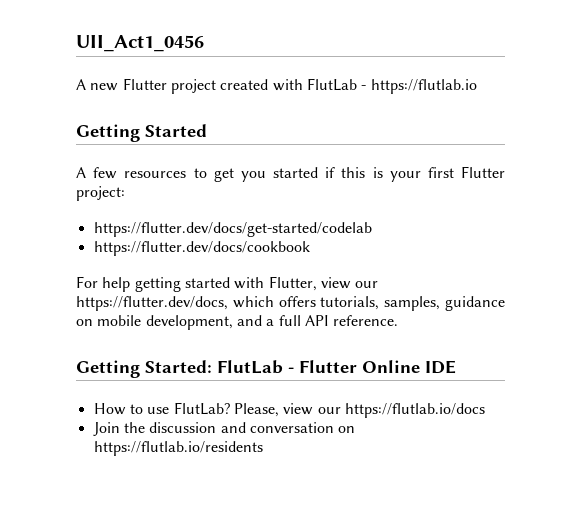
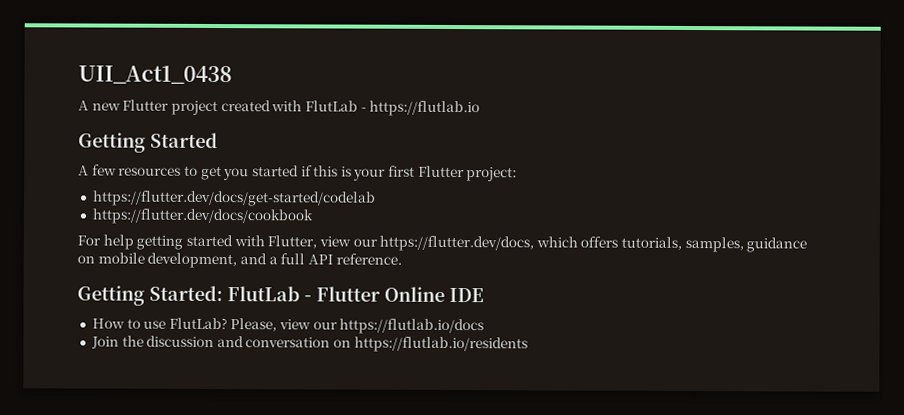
[76,35,204,52] UII_Act1_0456 -> [78,65,232,85] UII_Act1_0438

